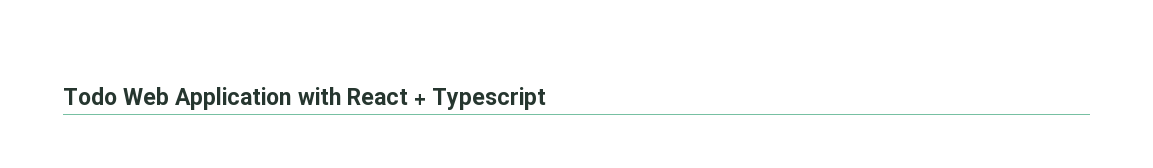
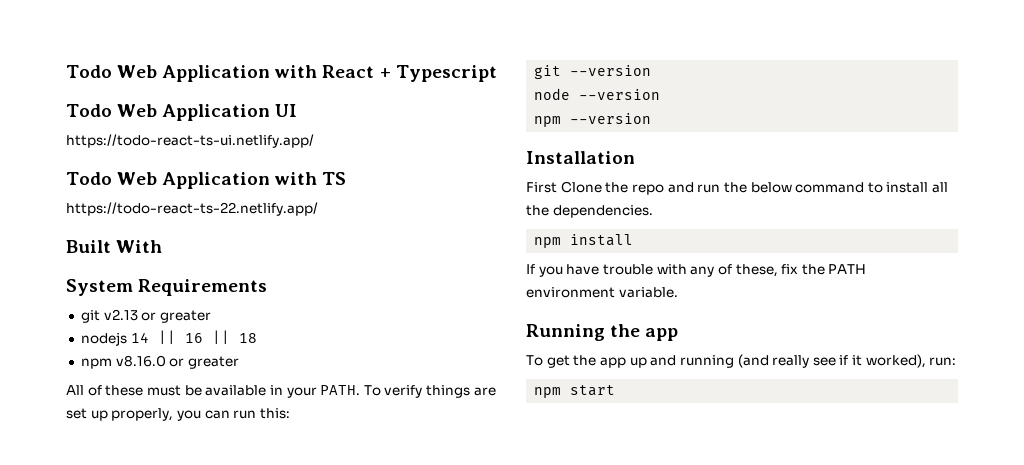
(547, 98) none -> [66,104,298,121] [66,134,314,148] [66,172,347,189] [66,202,318,216] [66,240,163,253] [66,279,268,296] [80,309,211,323] [80,330,257,346] [80,355,239,369] [66,385,496,398] [66,408,290,421] [534,65,652,79] [534,88,661,100] [534,113,652,127] [526,151,635,164] [526,181,949,195] [526,205,653,218] [534,234,634,248] [526,264,867,277] [526,287,678,298] [526,324,679,341] [526,354,957,368] [534,385,616,398] // Todo Web Application UI // https://todo-react-ts-ui.netlify.app/ // Todo Web Application with TS // https://todo-react-ts-22.netlify.app/ // Built With // System Requirements // git v2.13 or greater // nodejs 14 || 16 || 18 // npm v8.16.0 or greater // All of these must be available in your PATH. To verify things are set up properly, you can run this: // git --version // node --version // npm --version // Installation // First Clone the repo and run the below command to install all the dependencies. // npm install // If you have trouble with any of these, fix the PATH environment variable. // Running the app // To get the app up and running (and really see if it worked), run: // npm start

